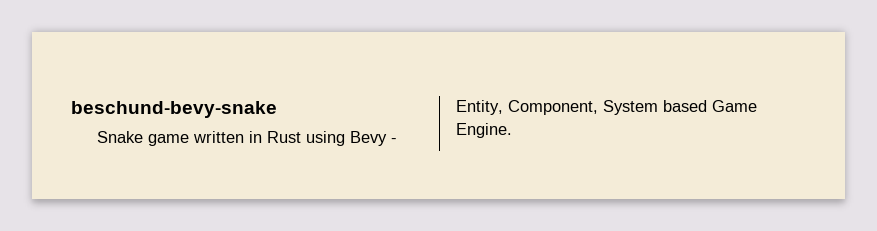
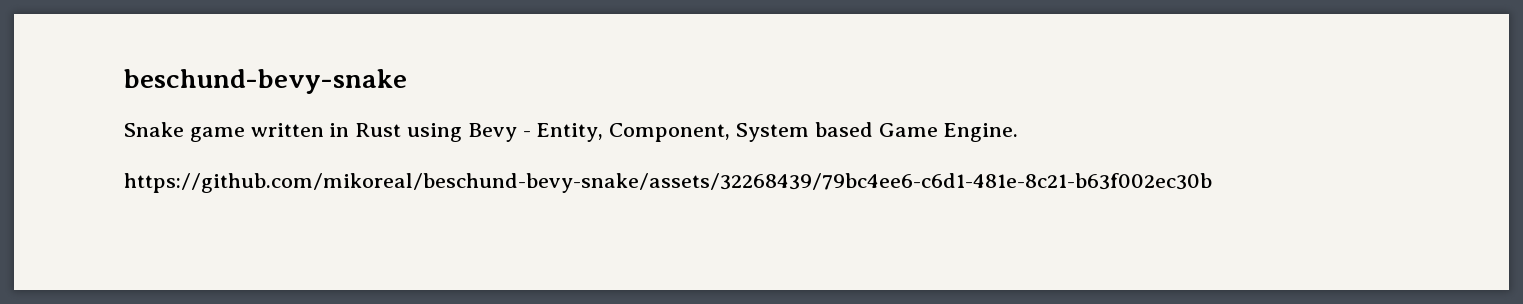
(512, 130) none -> [124,173,1212,193] // https://github.com/mikoreal/beschund-bevy-snake/assets/32268439/79bc4ee6-c6d1-481e-8c21-b63f002ec30b

